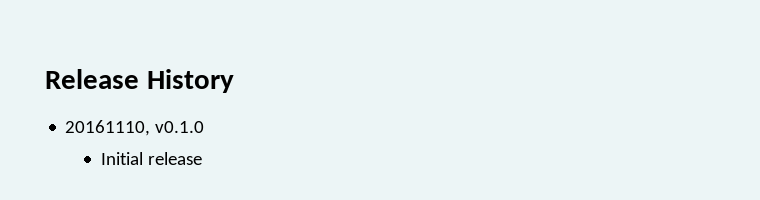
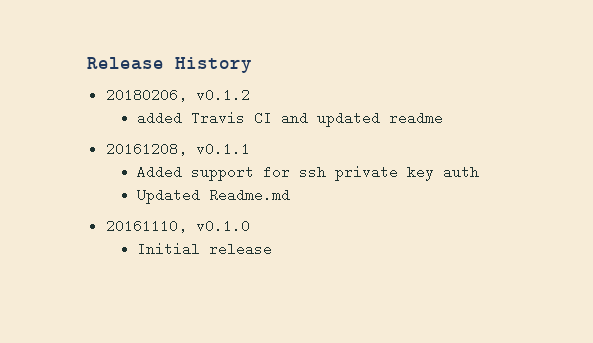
(234, 81) none -> [105,88,250,102] [137,111,444,127] [105,142,250,156] [137,165,480,181] [137,188,291,204] // 20180206, v0.1.2 // added Travis CI and updated readme // 20161208, v0.1.1 // Added support for ssh private key auth // Updated Readme.md

